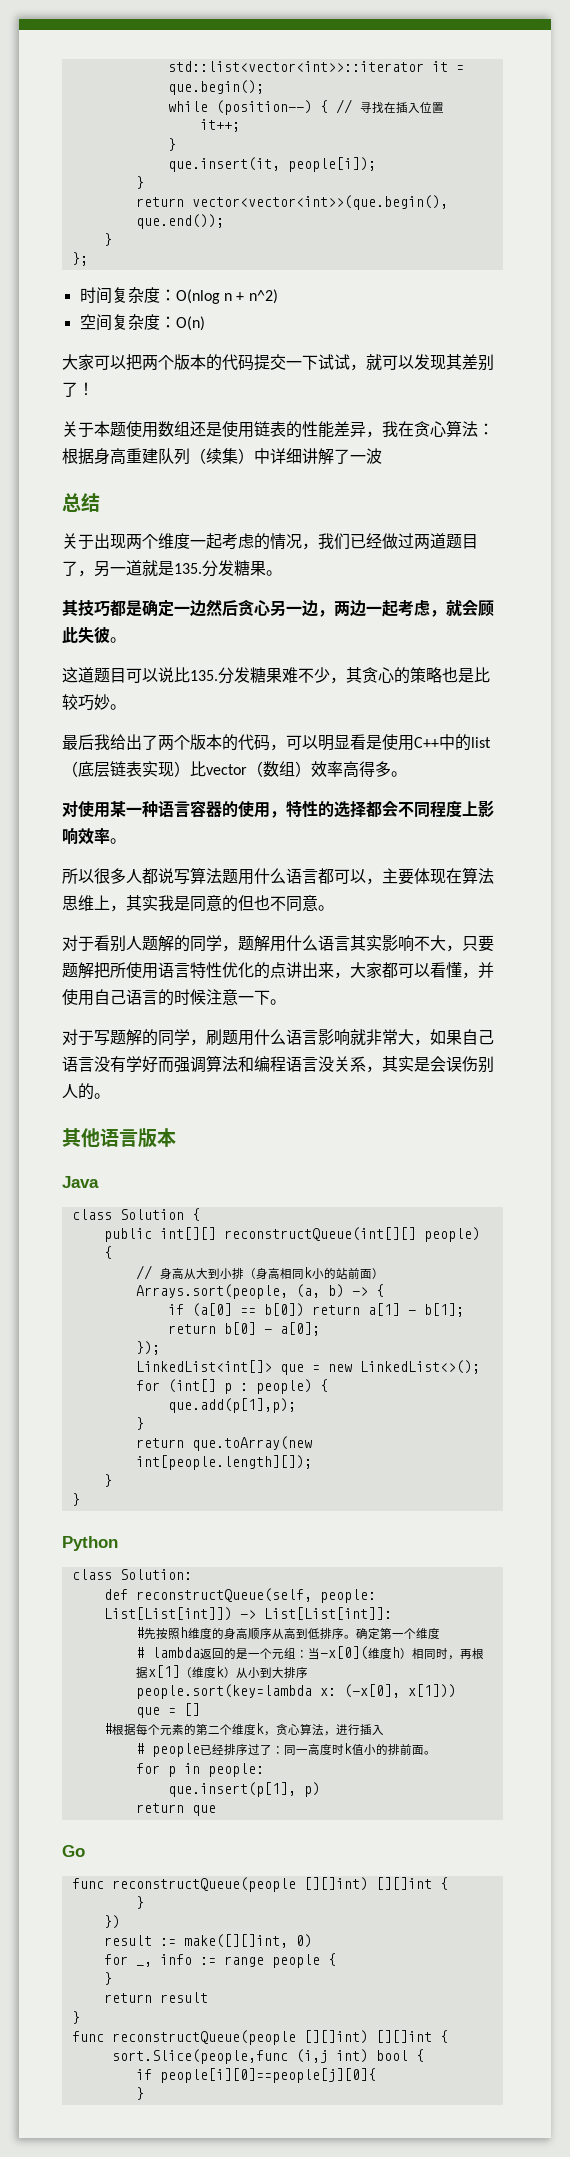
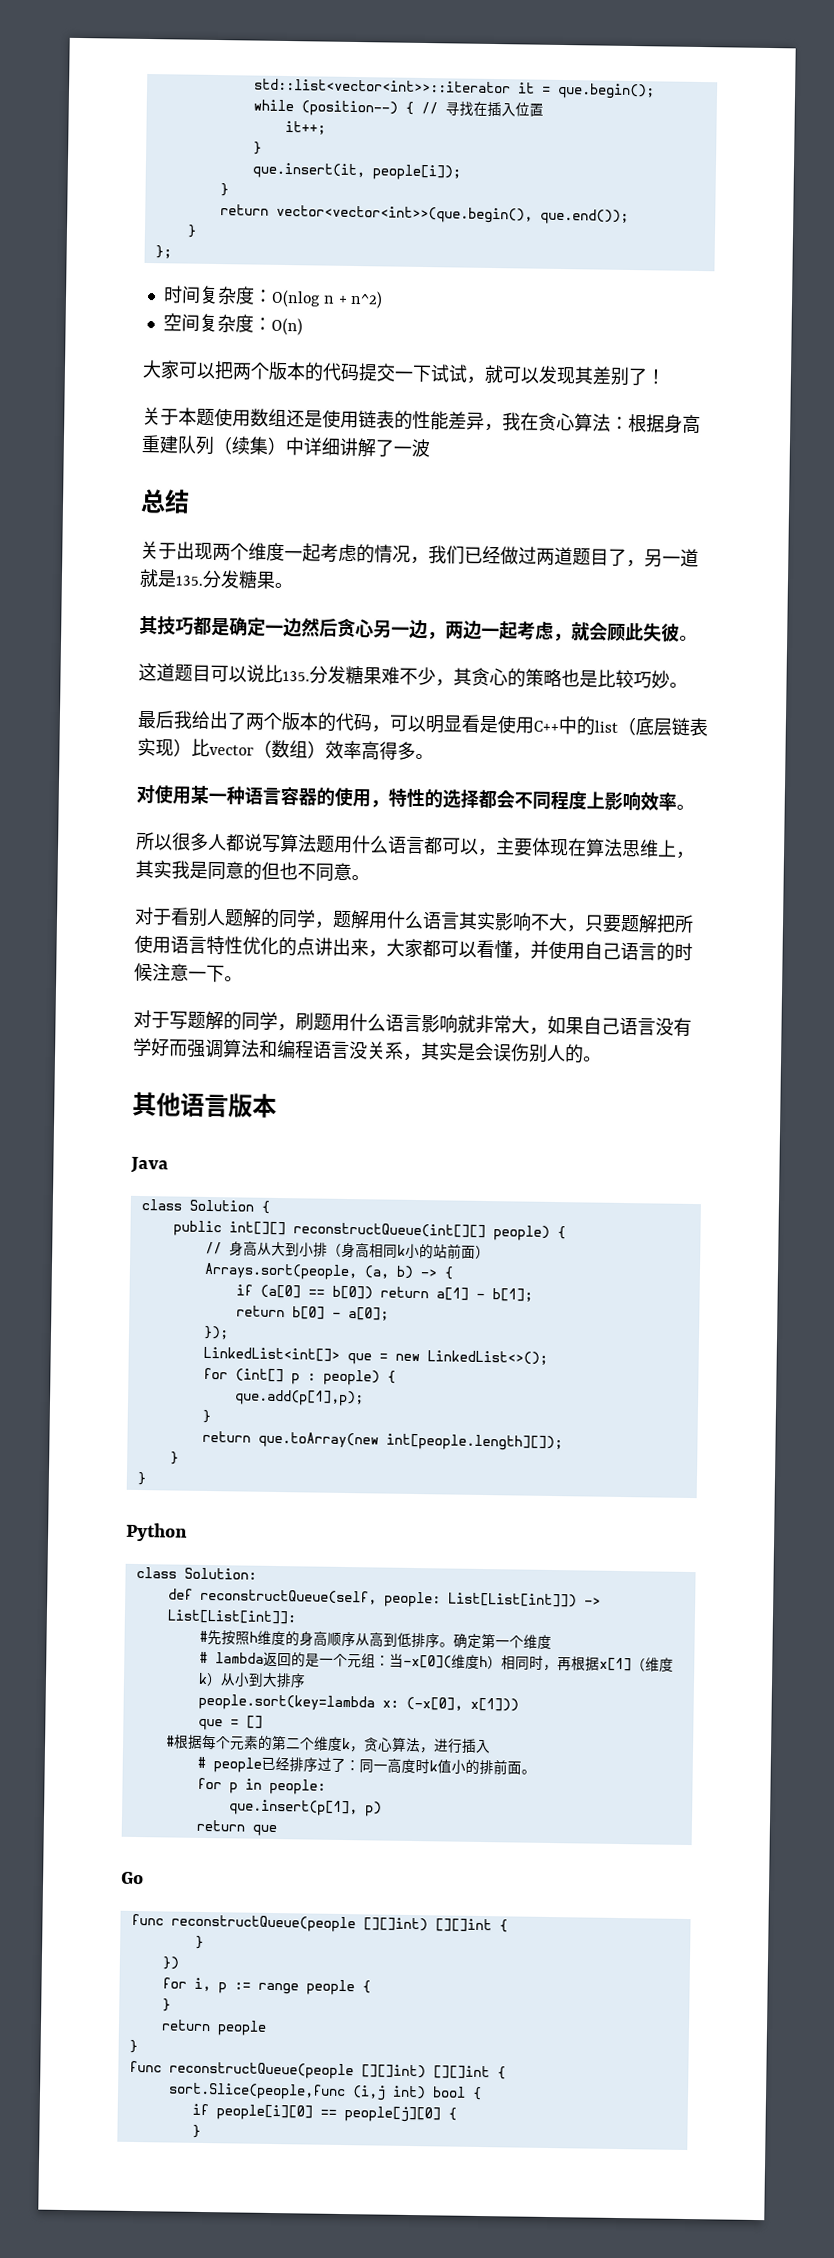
[103,1934,312,1948] [103,1954,192,1967] // result := make([][]int, 0) // for _, info -> [161,1977,227,1994] // for i, p
[159,1992,208,2003] result -> [216,2020,267,2036] people
[159,2068,376,2083] people[i][0]==people[j][0]{ -> [215,2104,457,2123] people[i][0] == people[j][0] {

